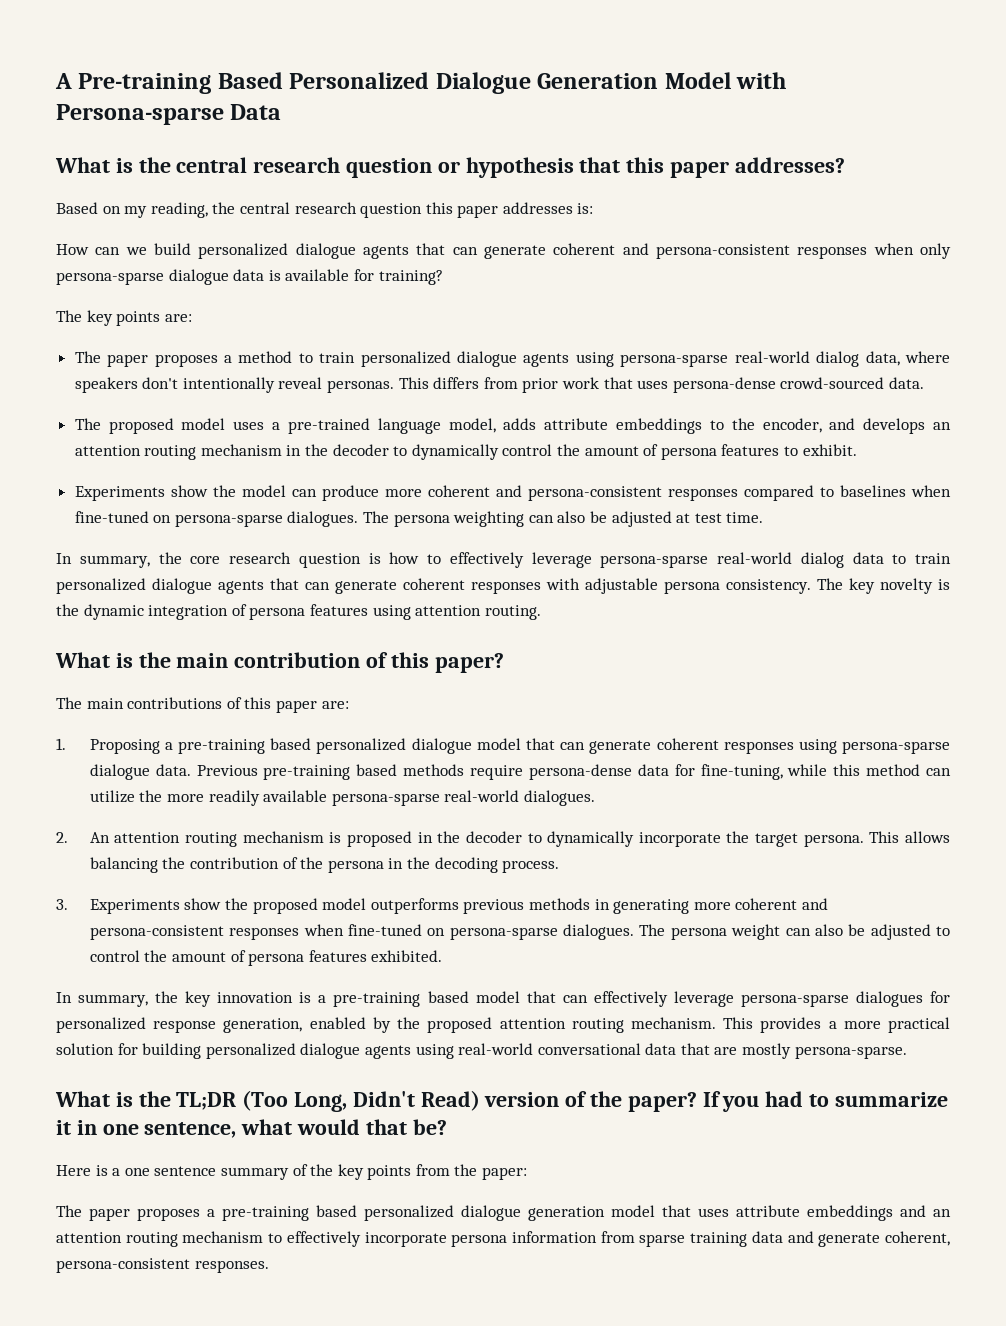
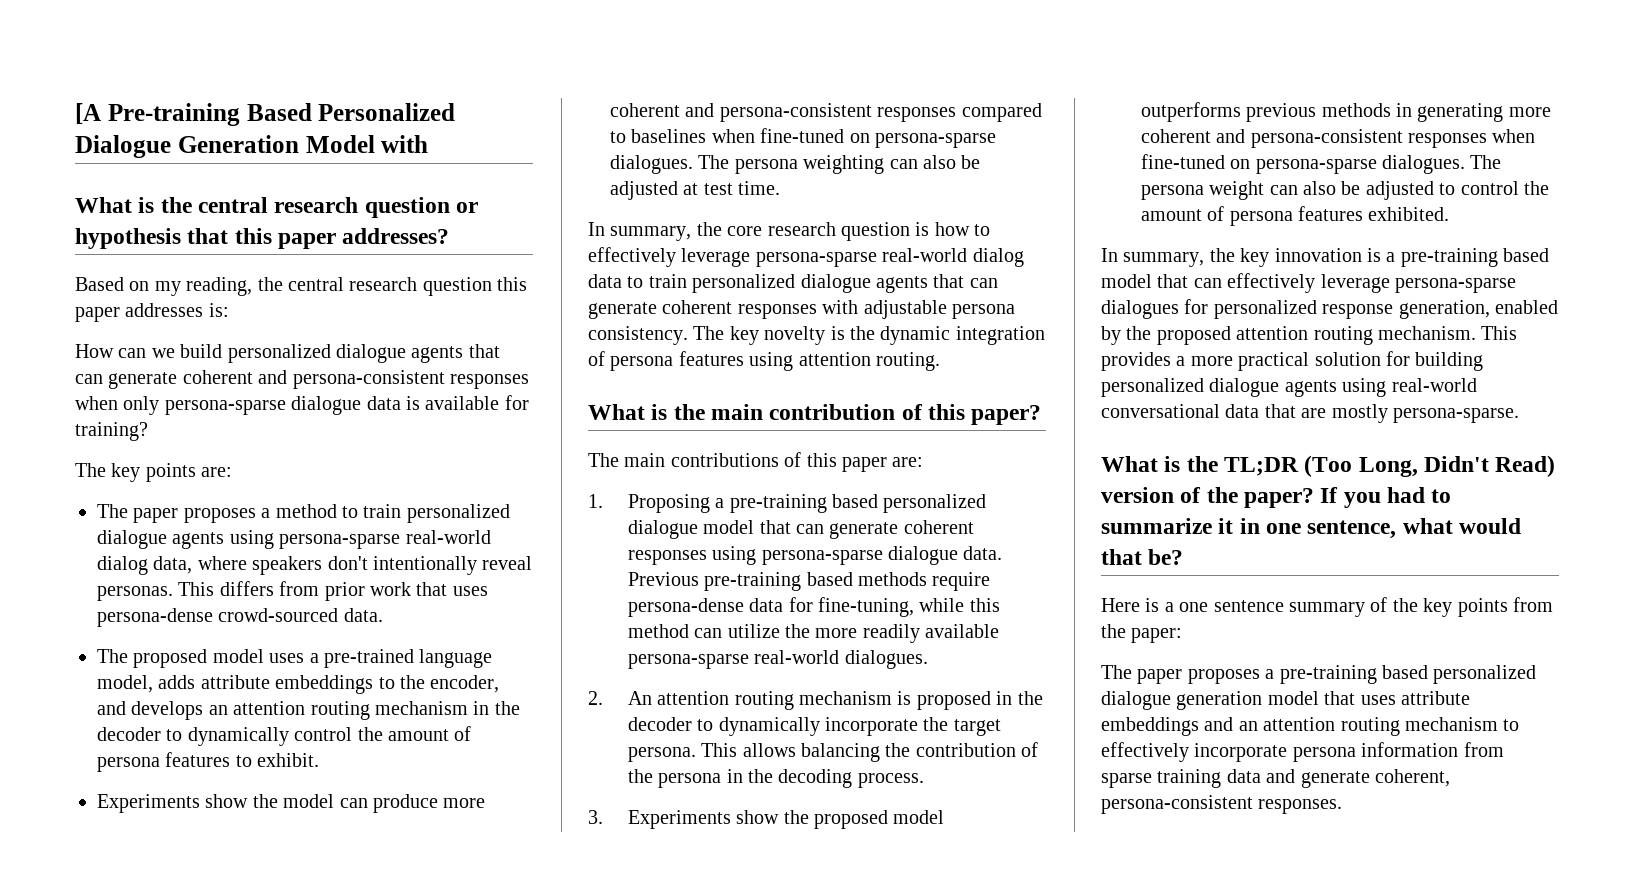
[55,73,72,89] A -> [75,103,101,124] [A
[56,104,282,125] Persona-sparse Data -> (429, 144) none

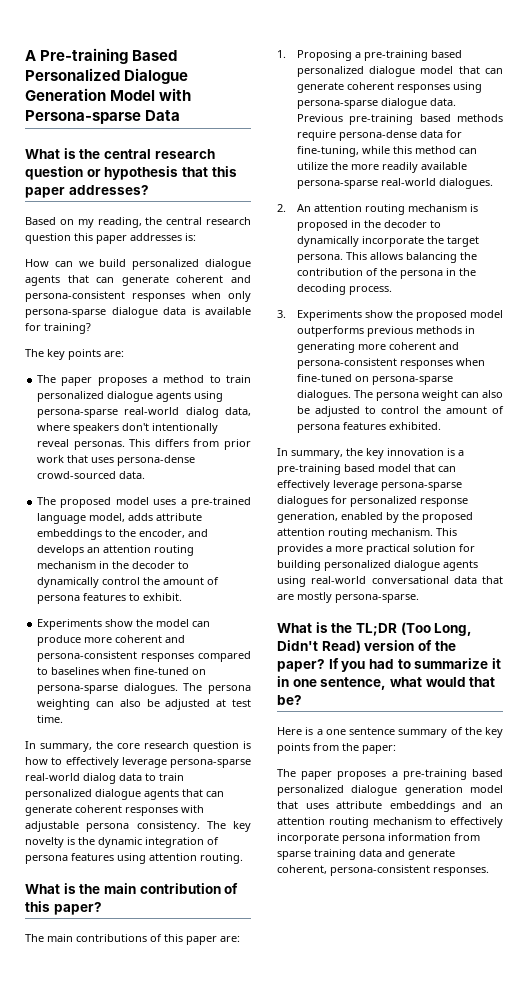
[75,103,101,124] [A -> [25,50,36,61] A
(429, 144) none -> [25,110,181,124] Persona-sparse Data

